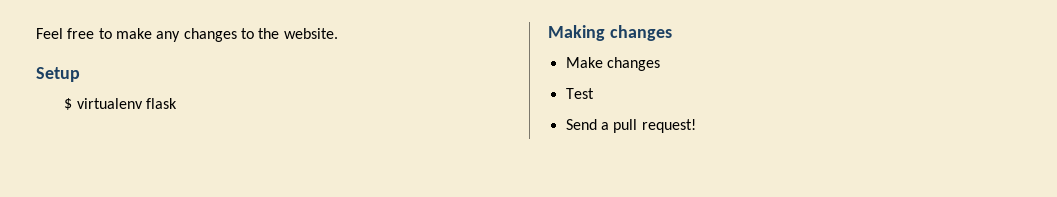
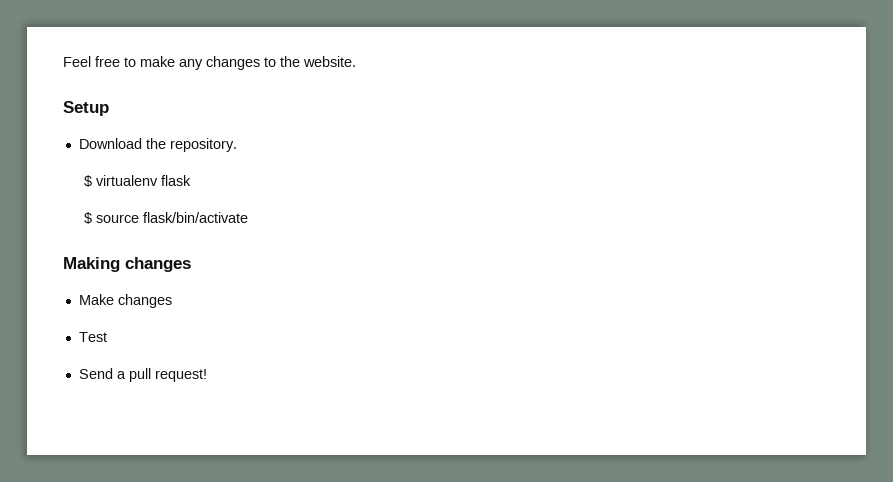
(80, 74) none -> [78,138,237,152] // Download the repository.
(178, 103) none -> [83,212,248,224] // $ source flask/bin/activate

